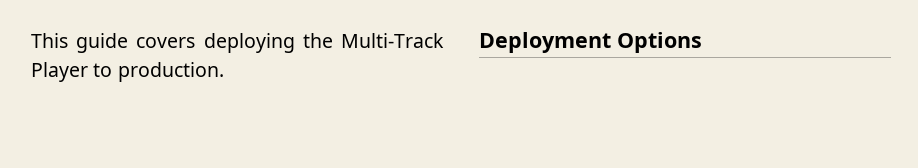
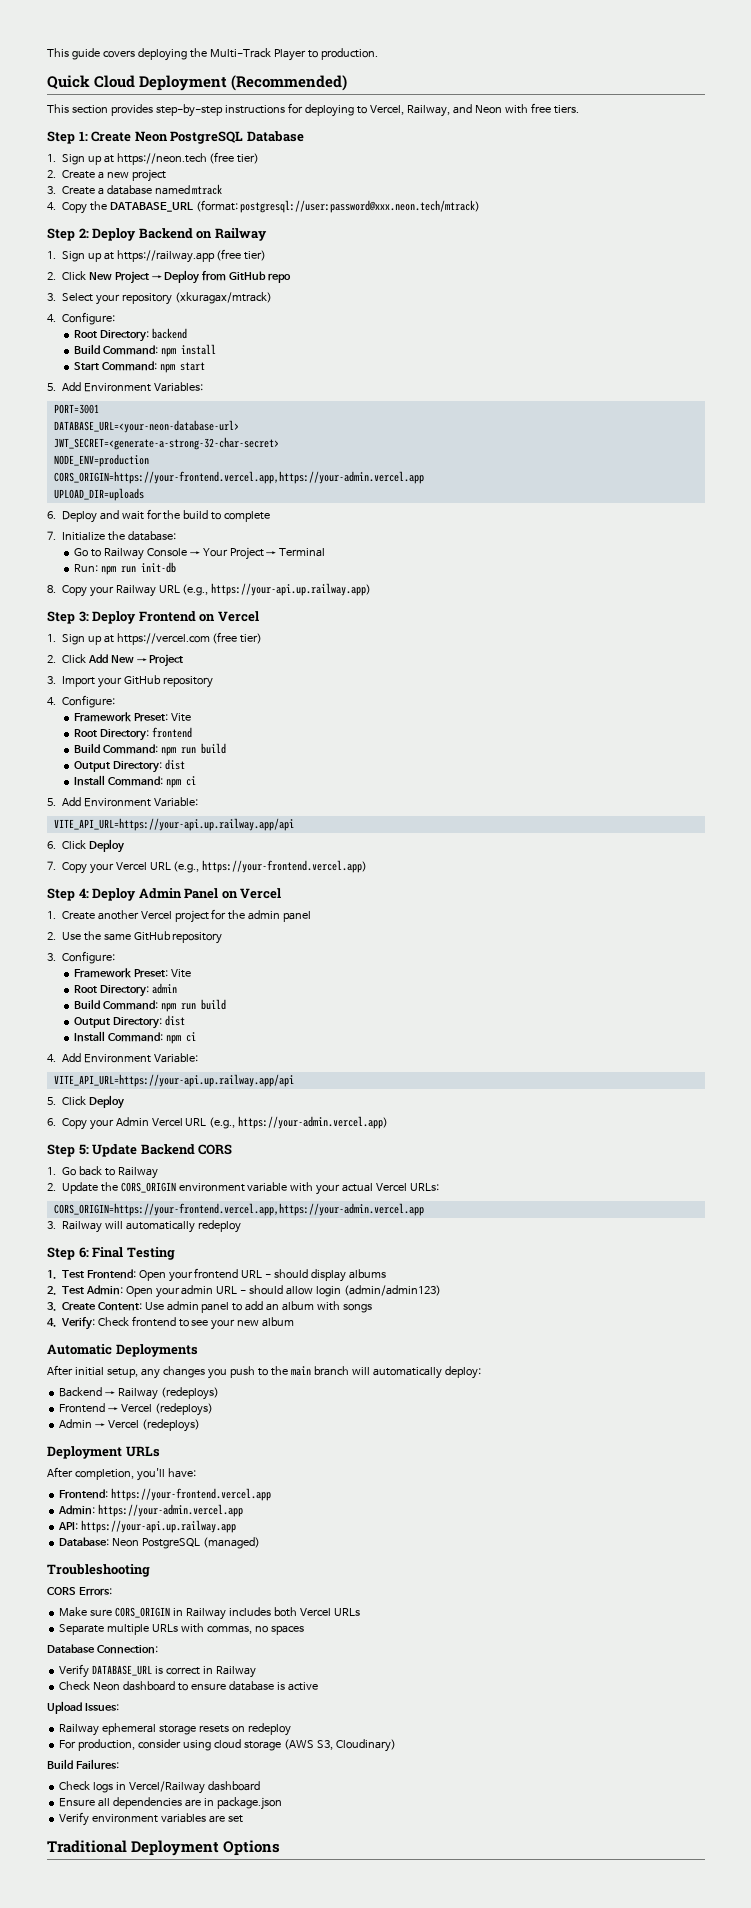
(224, 72) none -> [47,75,348,91] [47,103,579,117] [47,131,304,144] [47,152,260,165] [47,169,166,182] [47,184,223,195] [47,200,481,214] [47,228,267,241] [47,249,267,263] [47,270,292,284] [47,292,272,305] [47,312,115,325] [73,328,187,342] [73,344,216,357] [73,361,205,373] [47,382,203,392] [53,404,99,414] [53,420,239,433] [53,437,279,450] [53,454,149,467] [53,471,424,484] [53,488,144,501] [47,509,271,523] [47,531,176,541] [73,547,326,560] [73,562,176,575] [47,583,372,597] [47,611,259,624] [47,632,263,645] [47,654,184,667] [47,675,213,688] [47,695,115,708] [73,712,191,722] [73,727,192,741] [73,743,226,756] [73,759,185,773] [73,775,196,788] [47,797,198,807] [53,818,294,831] [47,839,124,853] [47,860,368,874] [47,888,282,901] [47,909,312,923] [47,931,223,944] [47,951,115,964] [73,968,191,978] [73,983,177,997] [73,999,226,1012] [73,1015,185,1029] [73,1031,196,1044] [47,1053,198,1063] [53,1074,294,1087] [47,1095,124,1109] [47,1116,389,1130] [47,1144,233,1157] [47,1166,158,1179] [47,1182,440,1195] [53,1203,424,1216] [47,1220,241,1233] [47,1247,175,1260] [47,1268,387,1282] [47,1285,442,1298] [47,1301,373,1313] [47,1316,295,1330] [47,1344,198,1357] [47,1365,481,1379] [59,1387,220,1400] [59,1403,214,1416] [59,1419,201,1432] [47,1446,160,1459] [47,1467,196,1481] [59,1488,272,1501] [58,1504,244,1517] [58,1520,237,1533] [59,1537,261,1549] [47,1564,150,1577] [47,1587,112,1596] [59,1607,360,1620] [59,1623,304,1635] [47,1644,158,1654] [59,1664,256,1678] [59,1681,318,1691] [47,1701,119,1714] [59,1723,291,1736] [59,1739,396,1752] [47,1759,119,1770] [59,1781,260,1794] [59,1797,282,1810] [59,1812,243,1826] [47,1840,127,1853] Quick Cloud Deployment (Recommended) // This section provides step-by-step instructions for deploying to Vercel, Railway, and Neon with free tiers. // Step 1: Create Neon PostgreSQL Database // 1. Sign up at https://neon.tech (free tier) // 2. Create a new project // 3. Create a database named mtrack // 4. Copy the DATABASE_URL (format: postgresql://user:password@xxx.neon.tech/mtrack) // Step 2: Deploy Backend on Railway // 1. Sign up at https://railway.app (free tier) // 2. Click New Project → Deploy from GitHub repo // 3. Select your repository (xkuragax/mtrack) // 4. Configure: // Root Directory: backend // Build Command: npm install // Start Command: npm start // 5. Add Environment Variables: // PORT=3001 // DATABASE_URL=<your-neon-database-url> // JWT_SECRET=<generate-a-strong-32-char-secret> // NODE_ENV=production // CORS_ORIGIN=https://your-frontend.vercel.app,https://your-admin.vercel.app // UPLOAD_DIR=uploads // 6. Deploy and wait for the build to complete // 7. Initialize the database: // Go to Railway Console → Your Project → Terminal // Run: npm run init-db // 8. Copy your Railway URL (e.g., https://your-api.up.railway.app) // Step 3: Deploy Frontend on Vercel // 1. Sign up at https://vercel.com (free tier) // 2. Click Add New → Project // 3. Import your GitHub repository // 4. Configure: // Framework Preset: Vite // Root Directory: frontend // Build Command: npm run build // Output Directory: dist // Install Command: npm ci // 5. Add Environment Variable: // VITE_API_URL=https://your-api.up.railway.app/api // 6. Click Deploy // 7. Copy your Vercel URL (e.g., https://your-frontend.vercel.app) // Step 4: Deploy Admin Panel on Vercel // 1. Create another Vercel project for the admin panel // 2. Use the same GitHub repository // 3. Configure: // Framework Preset: Vite // Root Directory: admin // Build Command: npm run build // Output Directory: dist // Install Command: npm ci // 4. Add Environment Variable: // VITE_API_URL=https://your-api.up.railway.app/api // 5. Click Deploy // 6. Copy your Admin Vercel URL (e.g., https://your-admin.vercel.app) // Step 5: Update Backend CORS // 1. Go back to Railway // 2. Update the CORS_ORIGIN environment variable with your actual Vercel URLs: // CORS_ORIGIN=https://your-frontend.vercel.app,https://your-admin.vercel.app // 3. Railway will automatically redeploy // Step 6: Final Testing // 1. Test Frontend: Open your frontend URL - should display albums // 2. Test Admin: Open your admin URL - should allow login (admin/admin123) // 3. Create Content: Use admin panel to add an album with songs // 4. Verify: Check frontend to see your new album // Automatic Deployments // After initial setup, any changes you push to the main branch will automatically deploy: // Backend → Railway (redeploys) // Frontend → Vercel (redeploys) // Admin → Vercel (redeploys) // Deployment URLs // After completion, you'll have: // Frontend: https://your-frontend.vercel.app // Admin: https://your-admin.vercel.app // API: https://your-api.up.railway.app // Database: Neon PostgreSQL (managed) // Troubleshooting // CORS Errors: // Make sure CORS_ORIGIN in Railway includes both Vercel URLs // Separate multiple URLs with commas, no spaces // Database Connection: // Verify DATABASE_URL is correct in Railway // Check Neon dashboard to ensure database is active // Upload Issues: // Railway ephemeral storage resets on redeploy // For production, consider using cloud storage (AWS S3, Cloudinary) // Build Failures: // Check logs in Vercel/Railway dashboard // Ensure all dependencies are in package.json // Verify environment variables are set // Traditional

